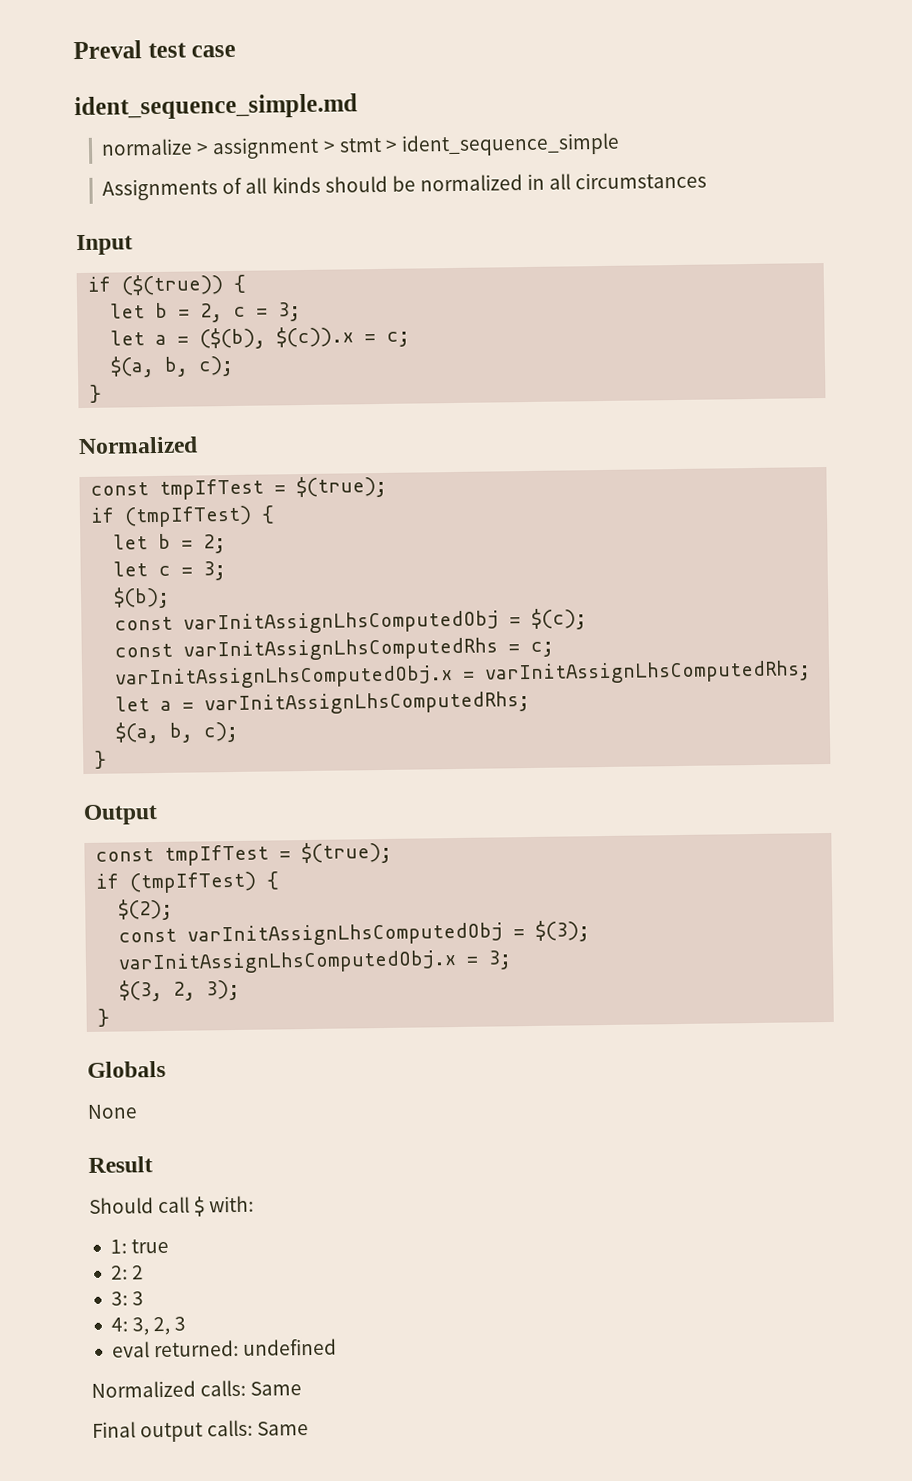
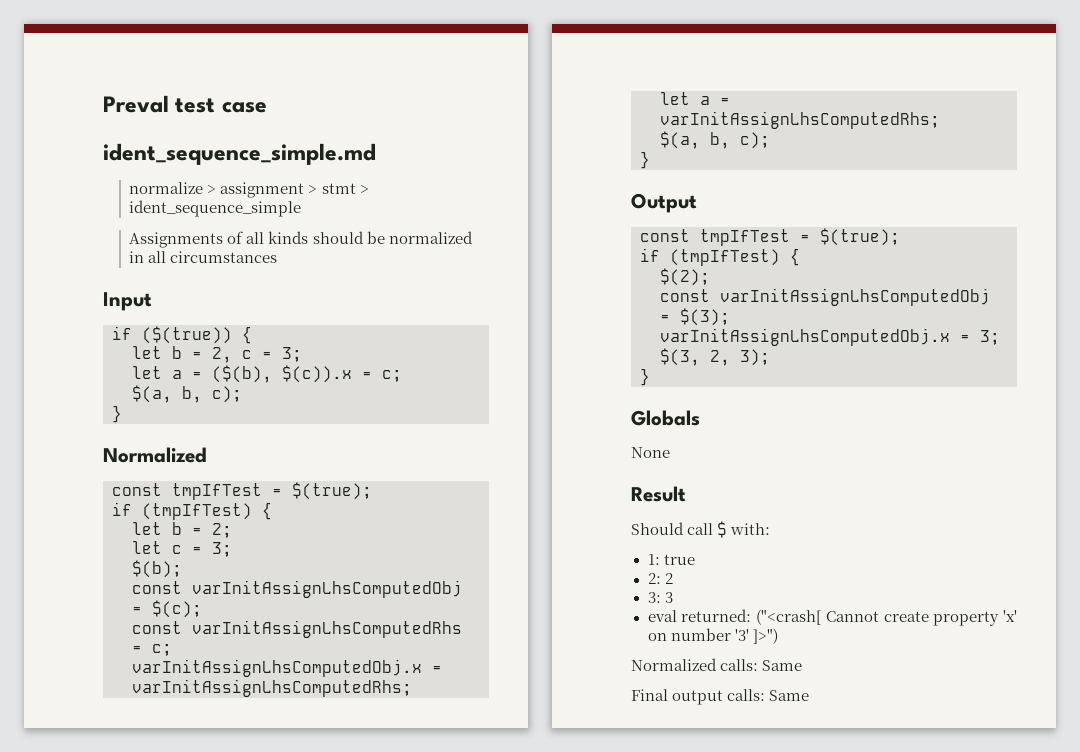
[110,1316,187,1336] [111,1338,338,1358] 4: 3, 2, 3 // eval returned: undefined -> [647,609,1017,626] [647,628,778,644] eval returned: ("<crash[ Cannot create property 'x' on number '3' ]>")

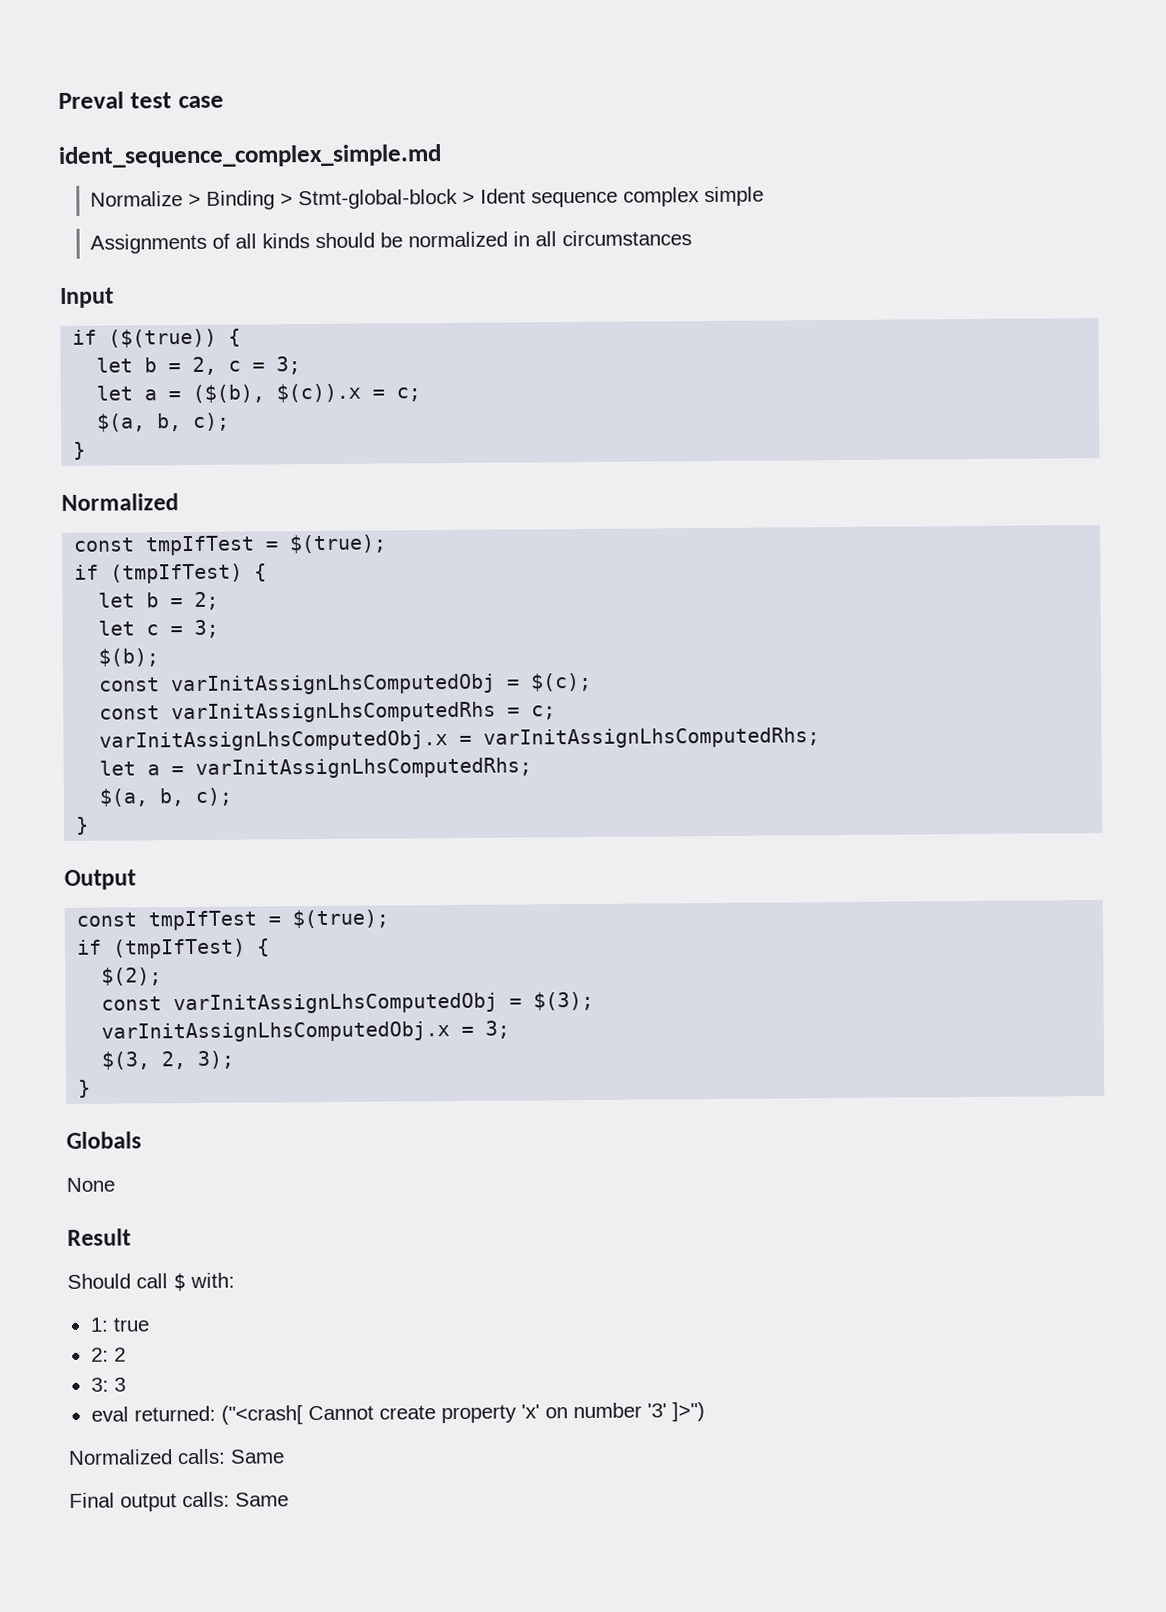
[103,143,376,165] [129,182,369,198] [129,200,302,217] ident_sequence_simple.md // normalize > assignment > stmt > ident_sequence_simple -> [58,144,442,169] [90,186,765,210] ident_sequence_complex_simple.md // Normalize > Binding > Stmt-global-block > Ident sequence complex simple

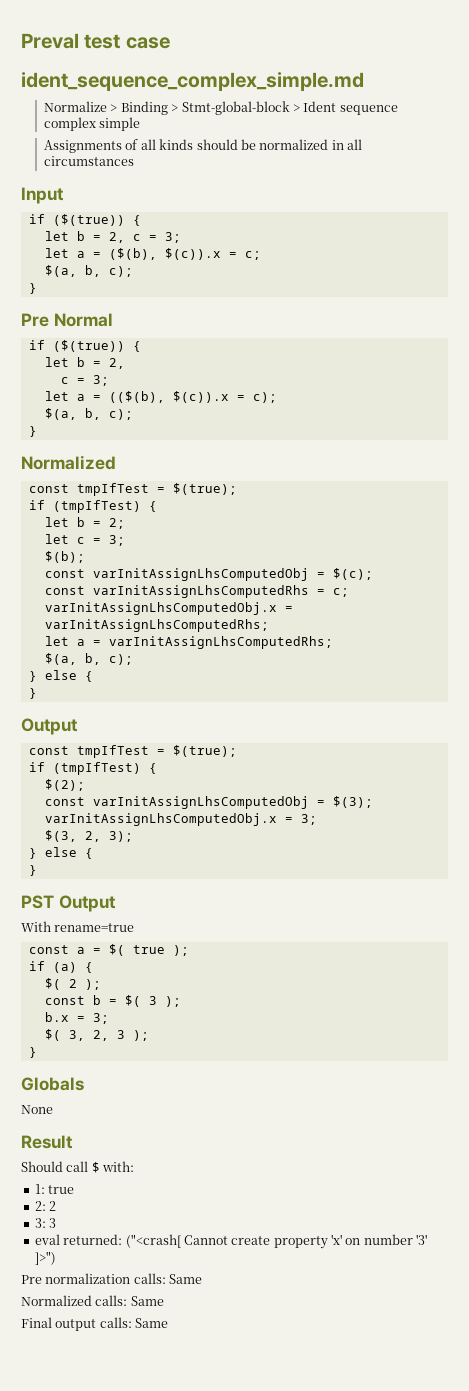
(87, 450) none -> [21,313,113,327] [28,340,141,352] [44,357,125,369] [60,375,109,386] [44,391,277,403] [44,408,133,420] [28,426,37,437] // Pre Normal // if ($(true)) { // let b = 2, // c = 3; // let a = (($(b), $(c)).x = c); // $(a, b, c); // }
(233, 796) none -> [28,670,93,682] // } else {
(236, 1059) none -> [28,847,93,859] [28,865,37,876] [21,895,116,912] [21,921,135,932] [28,944,189,956] [28,961,93,973] [44,978,101,990] [44,995,181,1007] [44,1012,109,1024] [44,1029,149,1041] // } else { // } // PST Output // With rename=true // const a = $( true ); // if (a) { // $( 2 ); // const b = $( 3 ); // b.x = 3; // $( 3, 2, 3 );
(705, 1412) none -> [21,1273,203,1284] // Pre normalization calls: Same

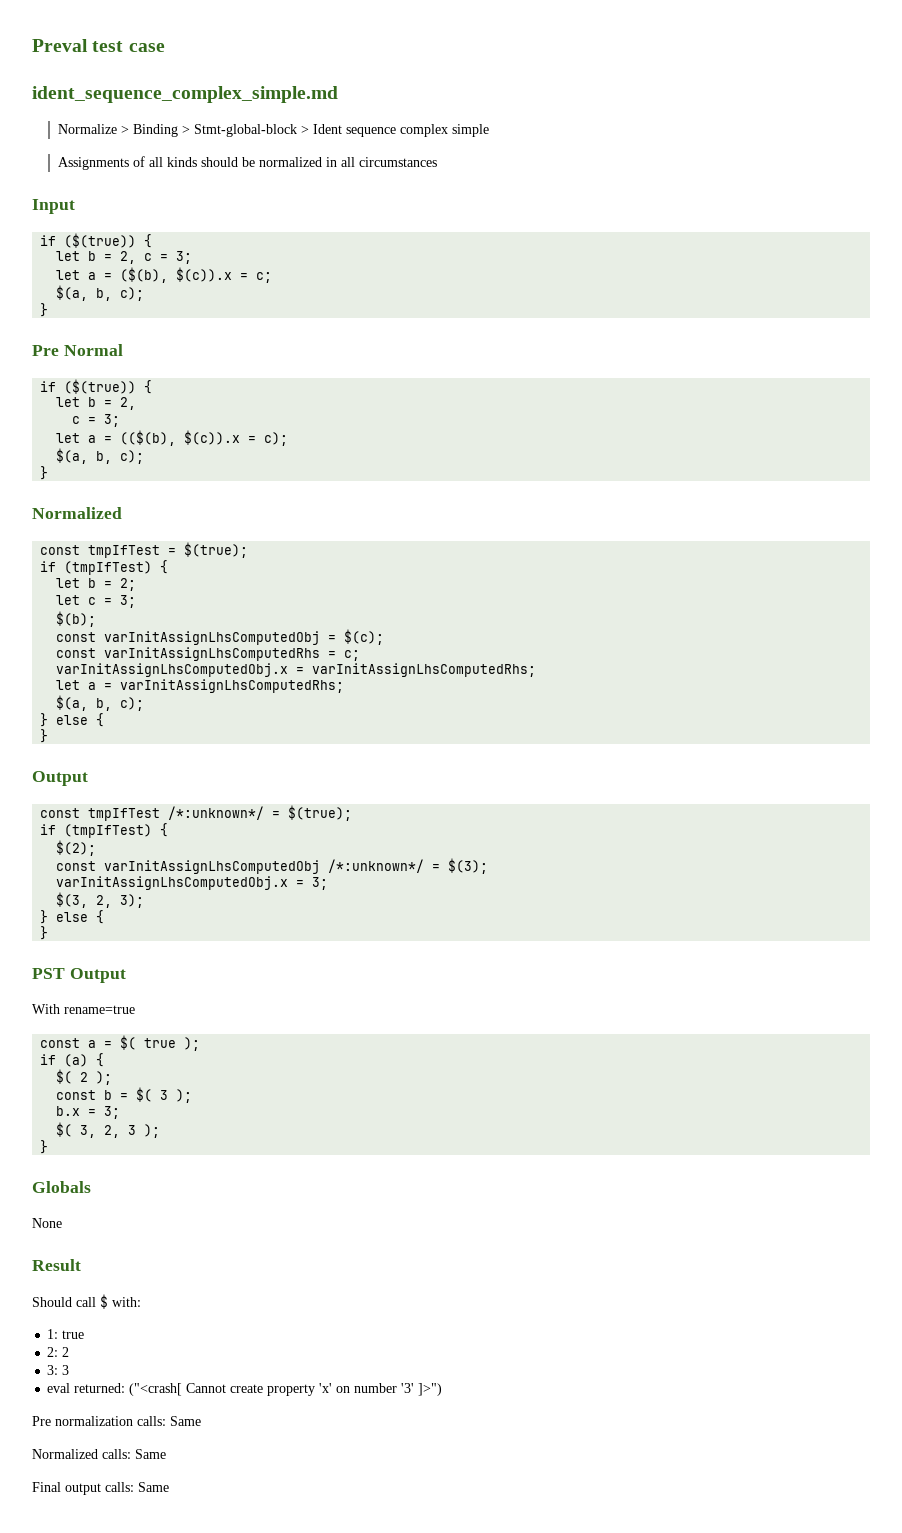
(149, 751) none -> [168,806,265,820] /*:unknown*/
(309, 802) none -> [328,859,425,873] /*:unknown*/

